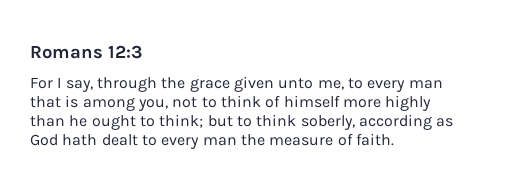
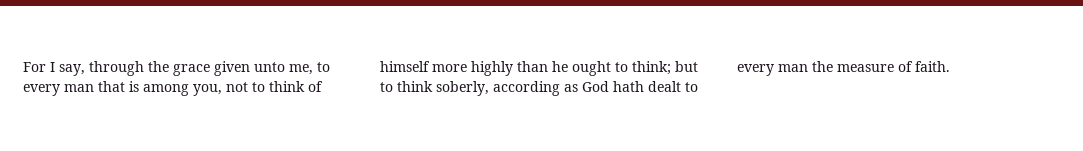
[30,45,143,59] Romans 12:3 // -> (23, 67) none

